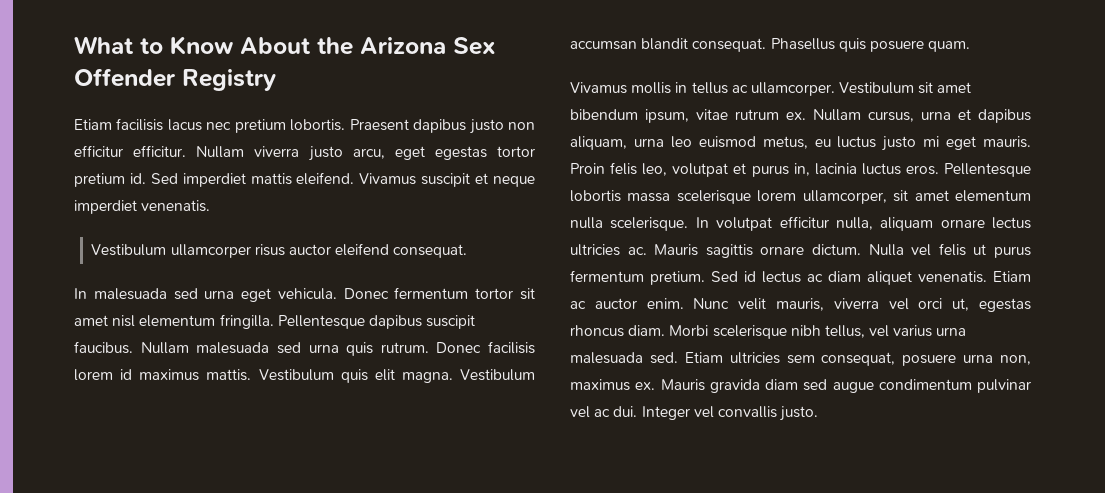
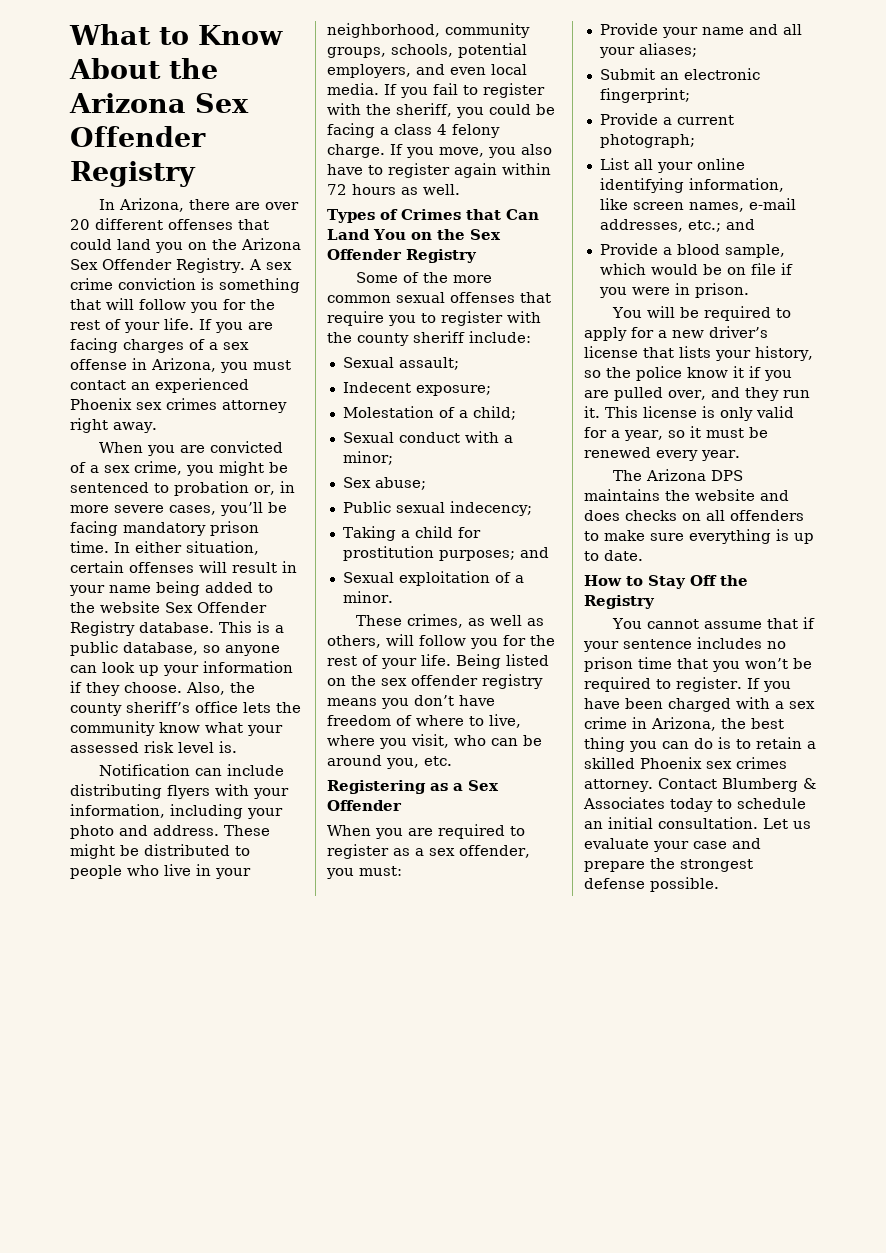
[74,118,535,134] [74,145,535,161] [74,172,536,187] [74,200,211,214] [91,243,468,258] [74,287,535,302] [74,314,476,329] [74,341,535,356] [74,369,535,383] [570,38,971,52] [570,82,972,96] [570,109,1031,123] [570,136,1031,151] [570,162,1031,177] [570,190,1031,204] [570,216,1031,231] [570,243,1031,258] [570,270,1031,285] [570,298,1031,312] [570,325,967,339] [570,352,1031,366] [570,379,1031,393] [570,406,819,421] Etiam facilisis lacus nec pretium lobortis. Praesent dapibus justo non efficitur efficitur. Nullam viverra justo arcu, eget egestas tortor pretium id. Sed imperdiet mattis eleifend. Vivamus suscipit et neque imperdiet venenatis. // Vestibulum ullamcorper risus auctor eleifend consequat. // In malesuada sed urna eget vehicula. Donec fermentum tortor sit amet nisl elementum fringilla. Pellentesque dapibus suscipit faucibus. Nullam malesuada sed urna quis rutrum. Donec facilisis lorem id maximus mattis. Vestibulum quis elit magna. Vestibulum accumsan blandit consequat. Phasellus quis posuere quam. // Vivamus mollis in tellus ac ullamcorper. Vestibulum sit amet bibendum ipsum, vitae rutrum ex. Nullam cursus, urna et dapibus aliquam, urna leo euismod metus, eu luctus justo mi eget mauris. Proin felis leo, volutpat et purus in, lacinia luctus eros. Pellentesque lobortis massa scelerisque lorem ullamcorper, sit amet elementum nulla scelerisque. In volutpat efficitur nulla, aliquam ornare lectus ultricies ac. Mauris sagittis ornare dictum. Nulla vel felis ut purus fermentum pretium. Sed id lectus ac diam aliquet venenatis. Etiam ac auctor enim. Nunc velit mauris, viverra vel orci ut, egestas rhoncus diam. Morbi scelerisque nibh tellus, vel varius urna malesuada sed. Etiam ultricies sem consequat, posuere urna non, maximus ex. Mauris gravida diam sed augue condimentum pulvinar vel ac dui. Integer vel convallis justo. -> [99,198,300,212] [70,218,269,230] [70,238,301,253] [70,258,292,273] [70,278,300,293] [70,298,275,313] [70,318,273,333] [70,338,249,353] [70,358,291,373] [70,378,249,393] [70,398,287,413] [70,418,157,433] [99,441,284,456] [70,461,288,476] [70,481,295,496] [70,502,287,516] [70,521,259,536] [70,541,259,555] [70,561,297,573] [69,581,273,596] [70,601,267,613] [70,621,284,636] [70,641,280,656] [70,661,293,676] [70,681,255,696] [70,701,302,716] [70,721,283,736] [70,741,237,753] [99,764,285,776] [70,784,289,799] [70,804,283,819] [70,825,270,839] [70,844,250,859] [70,864,251,879] [327,23,530,38] [327,43,527,58] [327,64,527,78] [327,83,545,98] [327,103,555,118] [327,123,500,138] [327,144,552,158] [327,163,551,178] [327,184,460,195] [327,209,539,223] [327,229,501,240] [327,249,477,263] [356,272,493,283] [327,292,551,303] [327,311,541,326] [327,331,531,346] [342,357,459,370] [342,382,491,396] [342,406,516,420] [342,431,513,443] [342,451,393,465] [342,477,426,490] [342,501,532,516] [342,526,481,541] [342,546,549,561] [342,571,524,586] [342,591,393,603] [356,614,545,628] [327,634,555,649] [327,654,549,669] [327,674,543,689] [327,695,495,709] [327,714,521,728] [327,734,542,749] [327,755,452,769] [327,780,499,794] [327,800,402,811] [327,824,525,839] [327,844,530,859] [326,866,402,879] [599,23,802,38] [598,43,697,58] [599,68,760,80] [599,88,690,103] [599,113,734,125] [599,134,695,148] [599,158,745,173] [599,178,784,193] [599,198,796,212] [599,219,755,232] [599,243,785,258] [599,263,793,275] [598,283,749,298] [612,306,792,321] [584,326,768,341] [584,346,813,361] [584,366,792,381] [584,387,810,401] [584,406,794,421] [584,426,768,441] [584,447,740,461] [613,469,744,481] [584,489,789,501] [584,510,804,521] [584,529,814,544] [584,550,643,561] [584,575,748,589] [584,595,655,609] [612,617,816,629] [583,637,786,652] [584,657,812,672] [584,677,791,692] [584,697,815,712] [584,717,784,731] [584,737,816,752] [584,757,787,769] [584,778,816,792] [583,797,806,812] [584,817,811,829] [584,838,761,852] [584,858,753,872] [584,877,719,892] In Arizona, there are over 20 different offenses that could land you on the Arizona Sex Offender Registry. A sex crime conviction is something that will follow you for the rest of your life. If you are facing charges of a sex offense in Arizona, you must contact an experienced Phoenix sex crimes attorney right away. // When you are convicted of a sex crime, you might be sentenced to probation or, in more severe cases, you’ll be facing mandatory prison time. In either situation, certain offenses will result in your name being added to the website Sex Offender Registry database. This is a public database, so anyone can look up your information if they choose. Also, the county sheriff’s office lets the community know what your assessed risk level is. // Notification can include distributing flyers with your information, including your photo and address. These might be distributed to people who live in your neighborhood, community groups, schools, potential employers, and even local media. If you fail to register with the sheriff, you could be facing a class 4 felony charge. If you move, you also have to register again within 72 hours as well. // Types of Crimes that Can Land You on the Sex Offender Registry // Some of the more common sexual offenses that require you to register with the county sheriff include: // Sexual assault; // Indecent exposure; // Molestation of a child; // Sexual conduct with a minor; // Sex abuse; // Public sexual indecency; // Taking a child for prostitution purposes; and // Sexual exploitation of a minor. // These crimes, as well as others, will follow you for the rest of your life. Being listed on the sex offender registry means you don’t have freedom of where to live, where you visit, who can be around you, etc. // Registering as a Sex Offender // When you are required to register as a sex offender, you must: // Provide your name and all your aliases; // Submit an electronic fingerprint; // Provide a current photograph; // List all your online identifying information, like screen names, e-mail addresses, etc.; and // Provide a blood sample, which would be on file if you were in prison. // You will be required to apply for a new driver’s license that lists your history, so the police know it if you are pulled over, and they run it. This license is only valid for a year, so it must be renewed every year. // The Arizona DPS maintains the website and does checks on all offenders to make sure everything is up to date. // How to Stay Off the Registry // You cannot assume that if your sentence includes no prison time that you won’t be required to register. If you have been charged with a sex crime in Arizona, the best thing you can do is to retain a skilled Phoenix sex crimes attorney. Contact Blumberg & Associates today to schedule an initial consultation. Let us evaluate your case and prepare the strongest defense possible.

